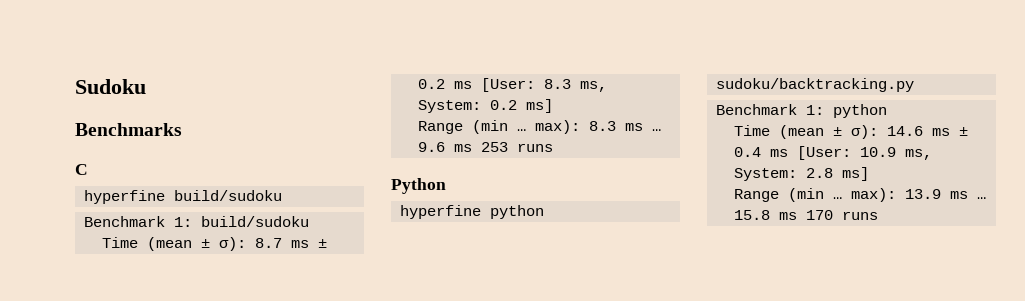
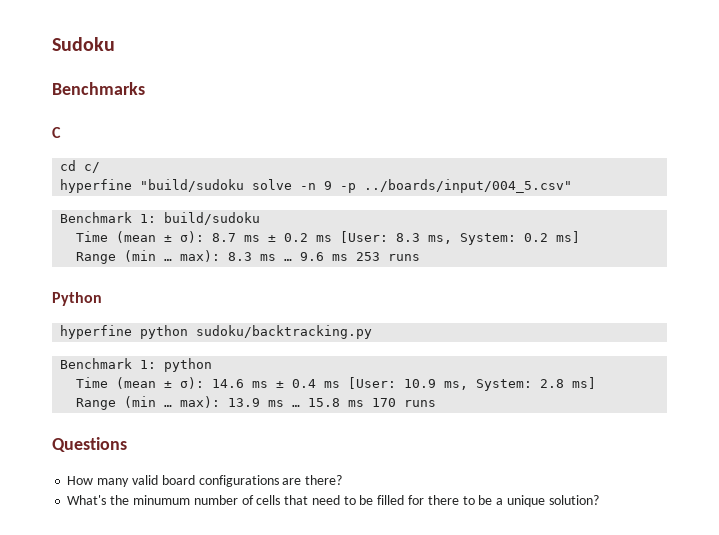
[84,190,283,204] // hyperfine build/sudoku -> [60,160,101,173] [60,179,573,193] // cd c/ // hyperfine "build/sudoku solve -n 9 -p ../boards/input/004_5.csv"
(879, 215) none -> [52,437,127,452] [67,475,343,487] [67,495,599,507] // Questions // How many valid board configurations are there? // What's the minumum number of cells that need to be filled for there to be a unique solution?

